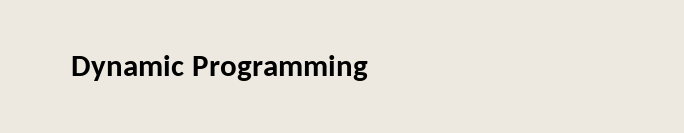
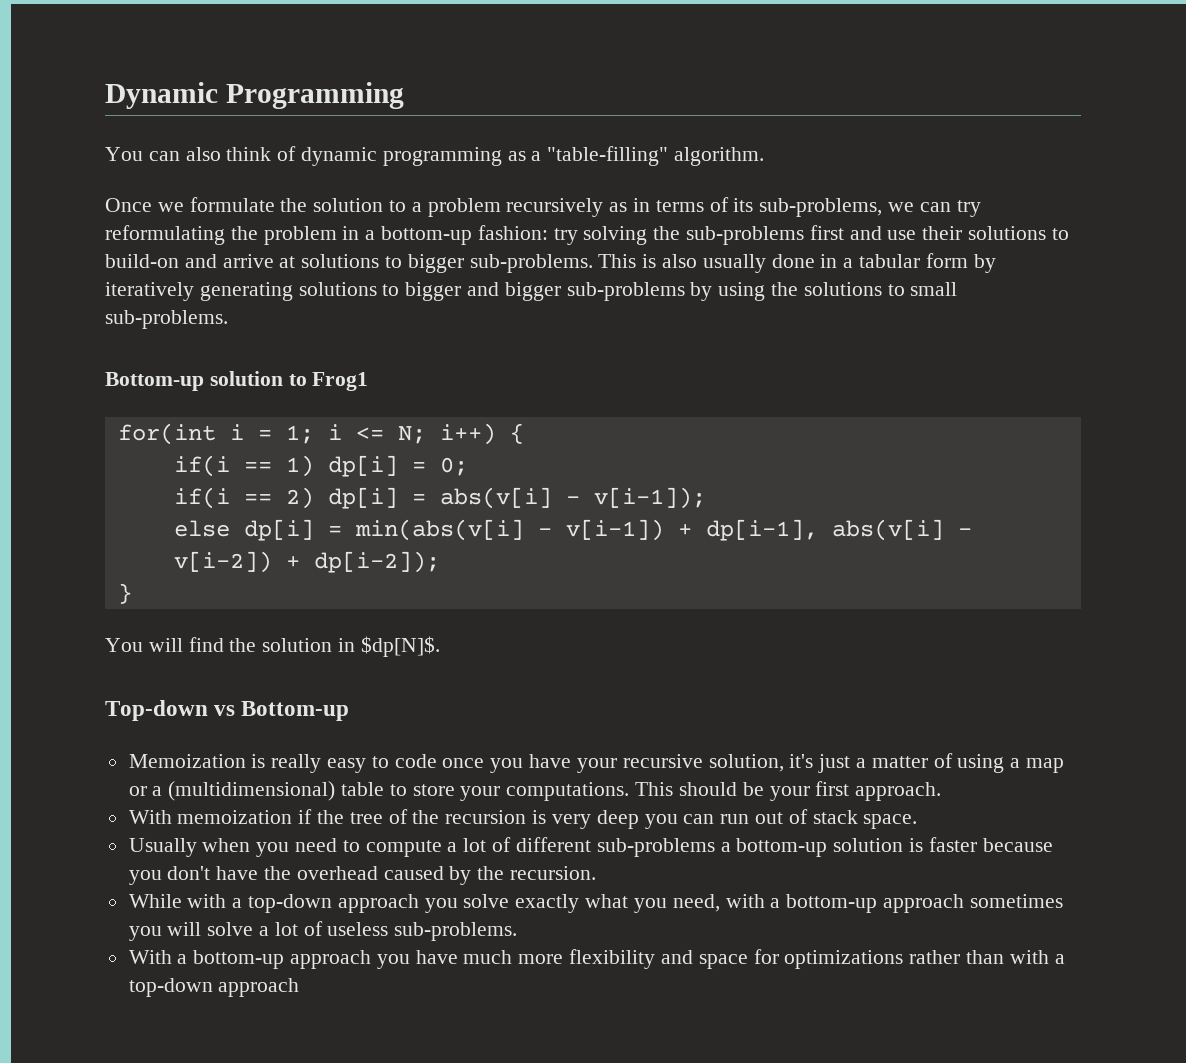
(369, 68) none -> [105,146,765,166] [105,197,981,217] [105,225,1069,245] [105,253,996,273] [105,282,958,301] [105,310,228,329] [105,371,369,391] [117,423,524,445] [173,455,468,477] [173,487,706,509] [173,519,972,541] [173,551,440,573] [117,583,132,604] [105,636,440,657] [105,700,350,721] [128,753,1064,773] [128,781,942,801] [128,809,918,829] [128,837,1053,857] [128,866,597,885] [128,894,1063,913] [128,921,518,941] [128,949,1065,969] [128,978,300,997] // You can also think of dynamic programming as a "table-filling" algorithm. // Once we formulate the solution to a problem recursively as in terms of its sub-problems, we can try reformulating the problem in a bottom-up fashion: try solving the sub-problems first and use their solutions to build-on and arrive at solutions to bigger sub-problems. This is also usually done in a tabular form by iteratively generating solutions to bigger and bigger sub-problems by using the solutions to small sub-problems. // Bottom-up solution to Frog1 // for(int i = 1; i <= N; i++) { // if(i == 1) dp[i] = 0; // if(i == 2) dp[i] = abs(v[i] - v[i-1]); // else dp[i] = min(abs(v[i] - v[i-1]) + dp[i-1], abs(v[i] - v[i-2]) + dp[i-2]); // } // You will find the solution in $dp[N]$. // Top-down vs Bottom-up // Memoization is really easy to code once you have your recursive solution, it's just a matter of using a map or a (multidimensional) table to store your computations. This should be your first approach. // With memoization if the tree of the recursion is very deep you can run out of stack space. // Usually when you need to compute a lot of different sub-problems a bottom-up solution is faster because you don't have the overhead caused by the recursion. // While with a top-down approach you solve exactly what you need, with a bottom-up approach sometimes you will solve a lot of useless sub-problems. // With a bottom-up approach you have much more flexibility and space for optimizations rather than with a top-down approach

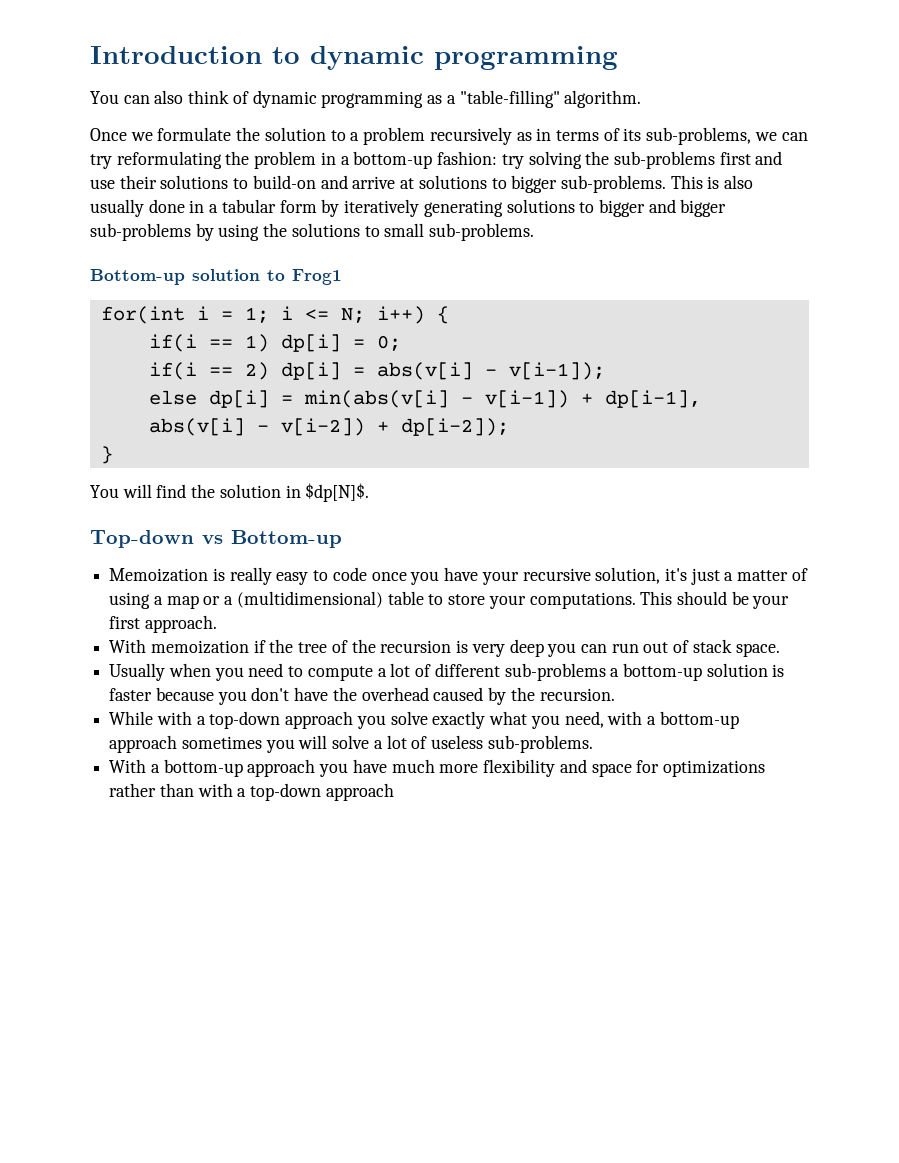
[105,82,404,109] Dynamic Programming -> [90,46,618,70] Introduction to dynamic programming

